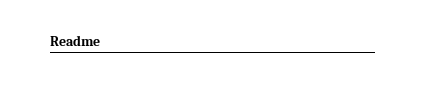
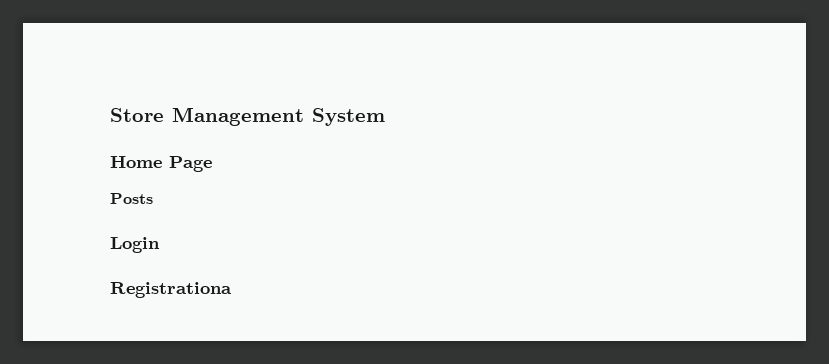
[50,35,100,46] Readme -> [110,107,385,126] [110,156,212,172] [110,193,153,204] [110,237,160,253] [110,282,232,298] Store Management System // Home Page // Posts // Login // Registrationa

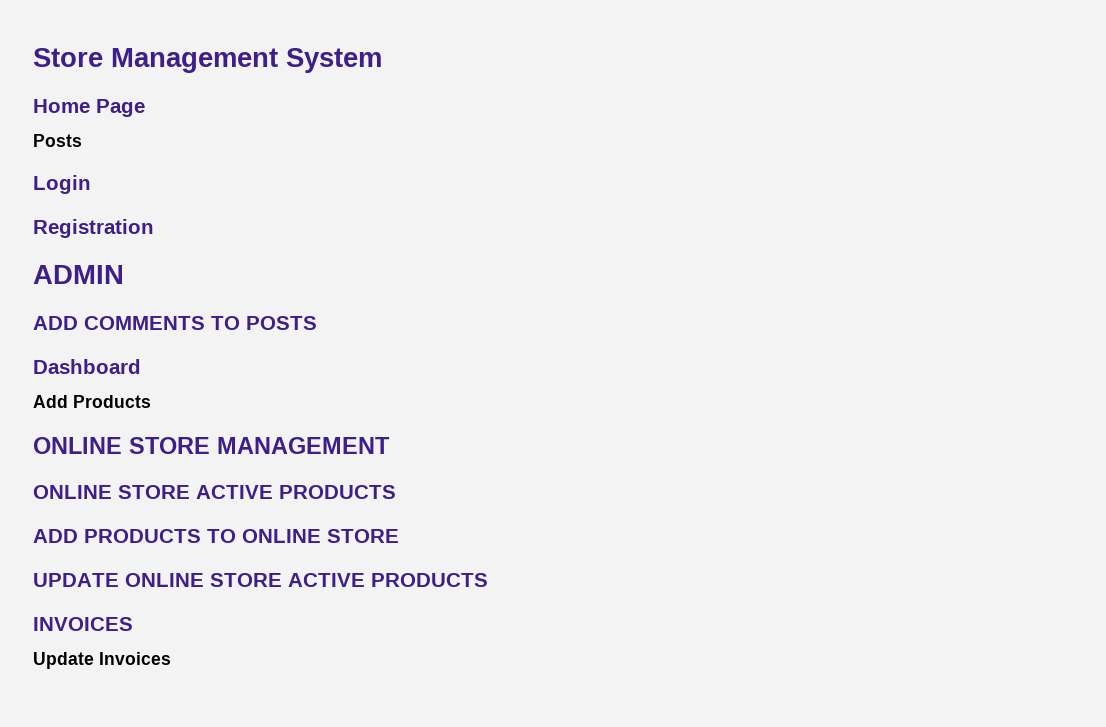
[110,282,232,298] Registrationa -> [33,219,154,238] [33,265,124,284] [33,316,317,330] [33,359,141,374] [33,395,151,408] [33,437,390,454] [33,485,396,499] [33,529,399,543] [33,573,488,587] [33,617,133,631] [33,652,171,669] Registration // ADMIN // ADD COMMENTS TO POSTS // Dashboard // Add Products // ONLINE STORE MANAGEMENT // ONLINE STORE ACTIVE PRODUCTS // ADD PRODUCTS TO ONLINE STORE // UPDATE ONLINE STORE ACTIVE PRODUCTS // INVOICES // Update Invoices

